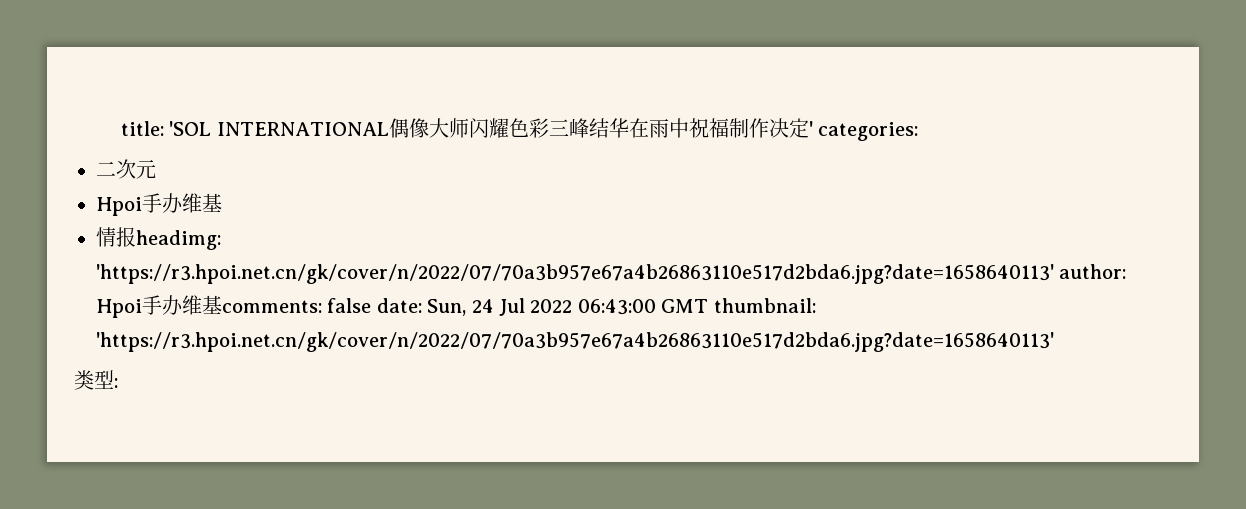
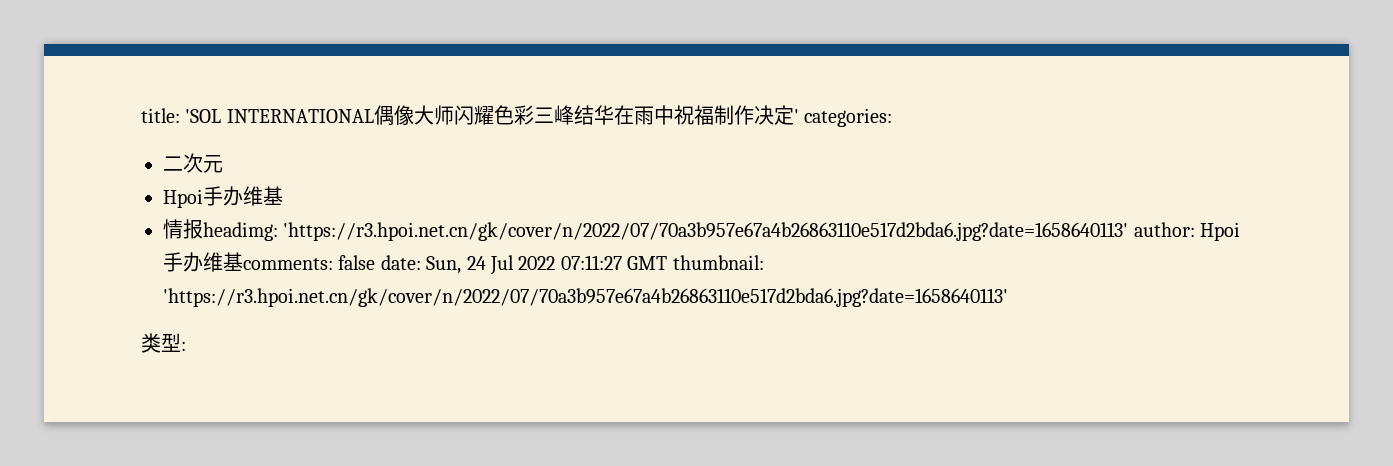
[577,299,656,315] 06:43:00 -> [560,255,622,270] 07:11:27

